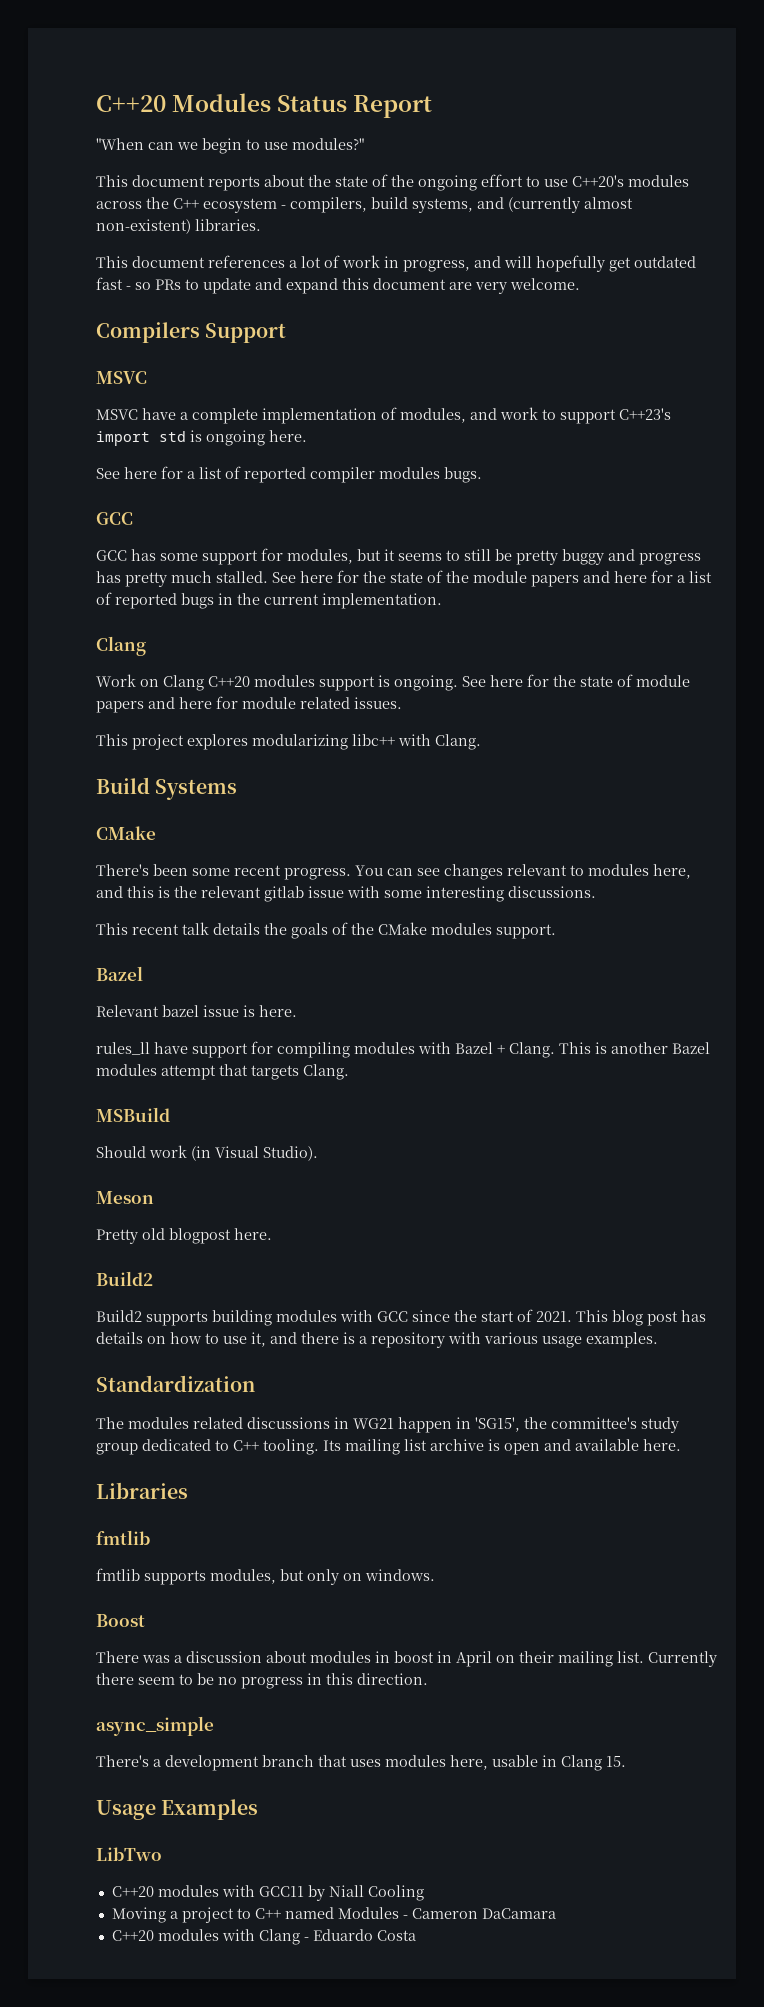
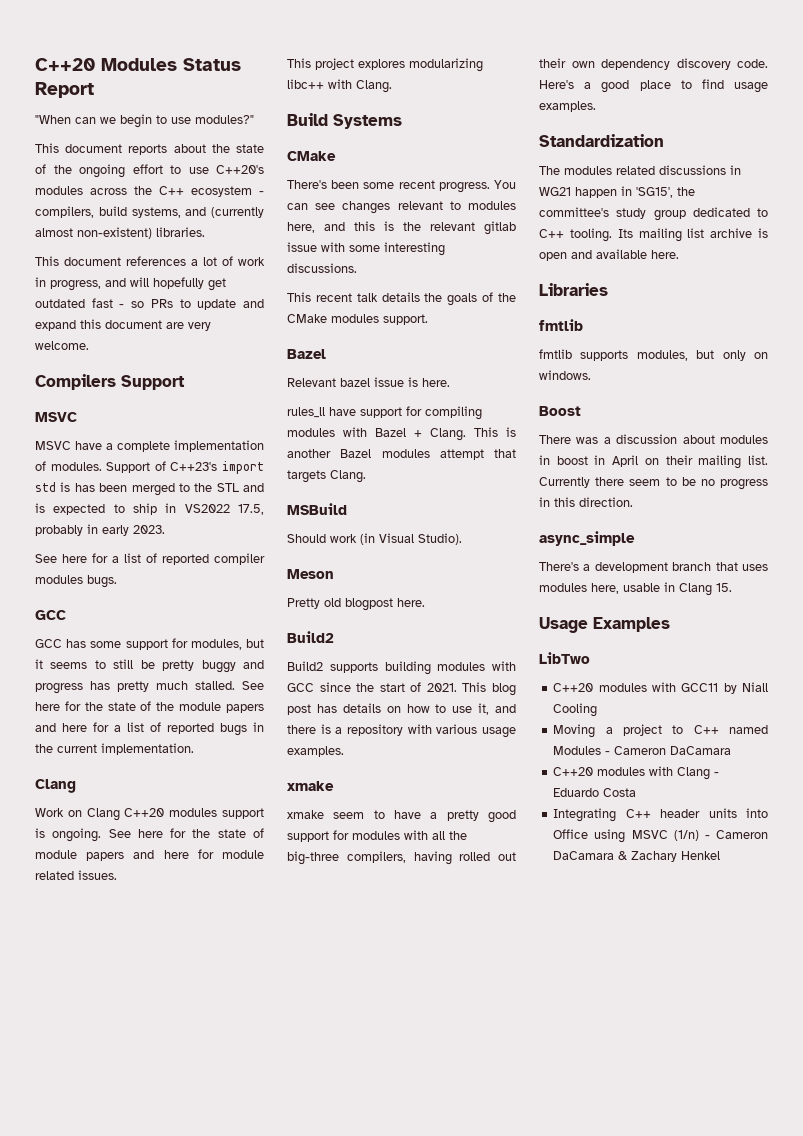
[400,407,671,424] [96,430,307,446] modules, and work to support C++23's import std is ongoing here. -> [50,461,264,474] [35,482,264,496] [35,503,264,515] [35,524,165,536] modules. Support of C++23's import std is has been merged to the STL and is expected to ship in VS2022 17.5, probably in early 2023.
(658, 1340) none -> [287,781,334,791] [287,810,516,823] [287,830,467,842] [287,851,516,865] [539,58,768,70] [539,79,768,93] [539,101,596,112] // xmake // xmake seem to have a pretty good support for modules with all the big-three compilers, having rolled out their own dependency discovery code. Here's a good place to find usage examples.
(416, 1935) none -> [553,808,768,822] [553,829,768,843] [553,851,721,862] // Integrating C++ header units into Office using MSVC (1/n) - Cameron DaCamara & Zachary Henkel

